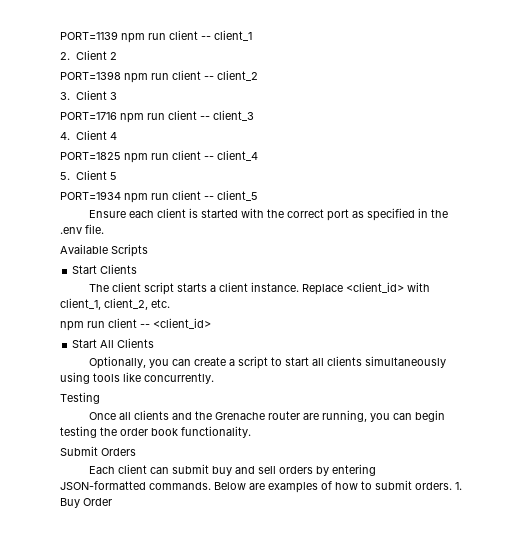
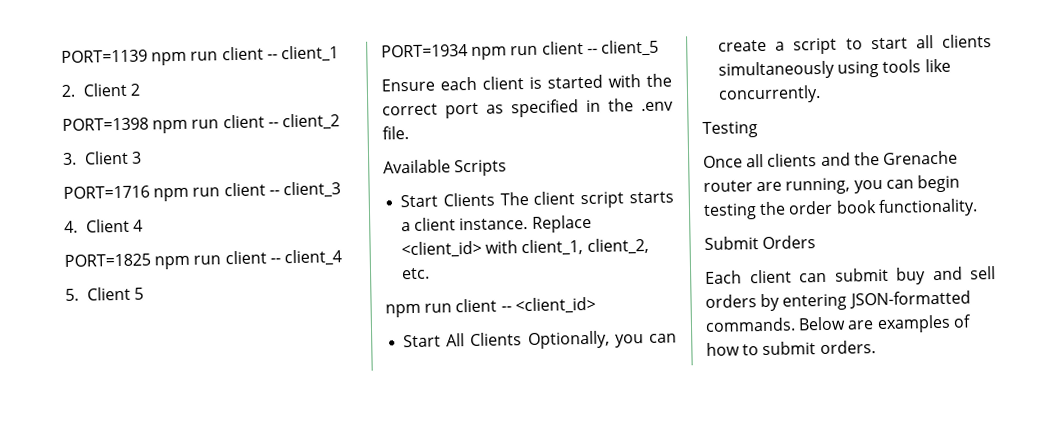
(138, 269) // -> (495, 199) none
(155, 343) // -> (523, 339) none
[455,482,462,490] [60,498,112,508] 1. Buy Order -> (876, 347) none

